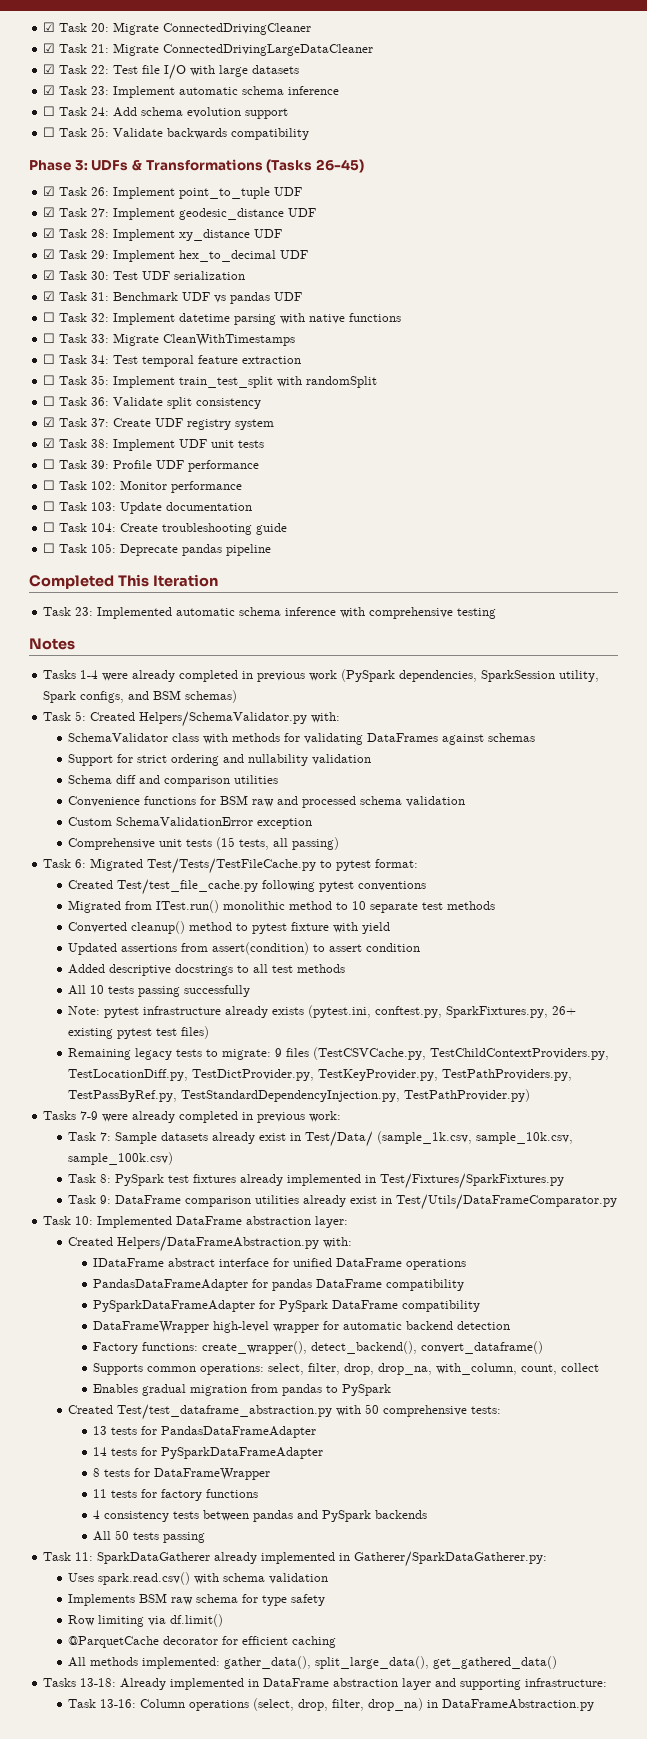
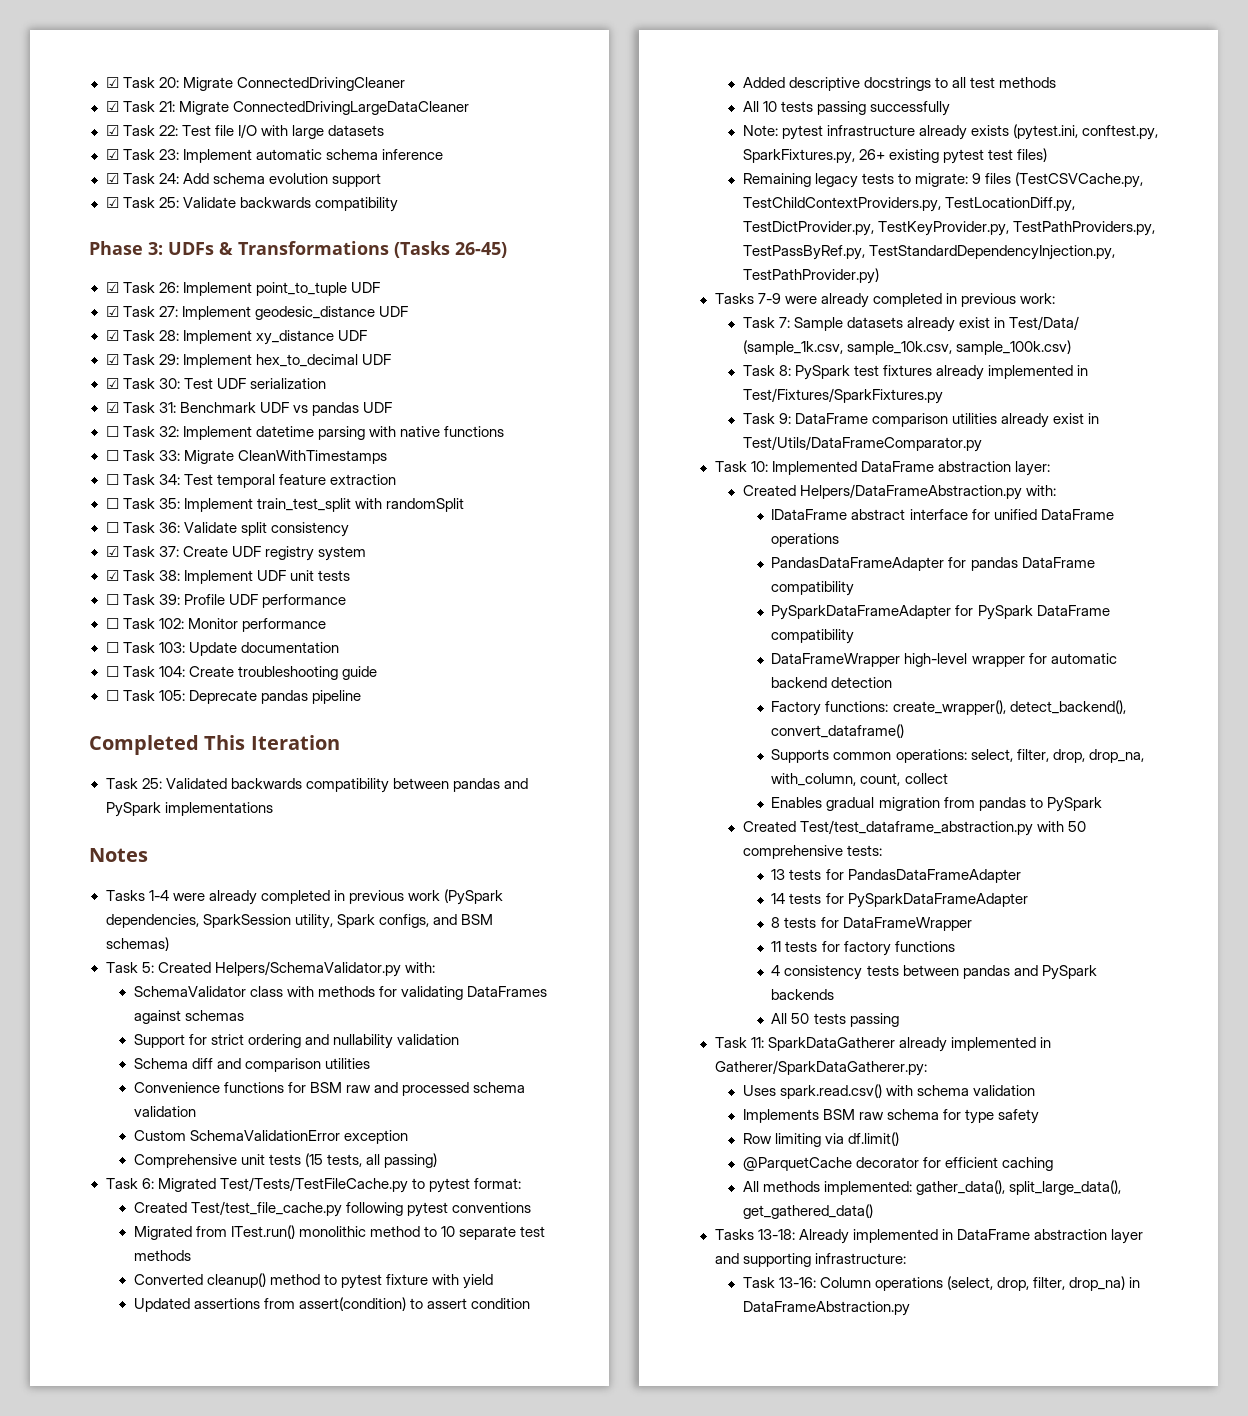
[43,106,56,116] ☐ -> [105,173,119,184] ☑
[43,127,56,137] ☐ -> [105,197,119,208] ☑
[75,607,497,619] 23: Implemented automatic schema inference with comprehensive testing -> [141,778,528,793] [105,802,273,817] 25: Validated backwards compatibility between pandas and PySpark implementations

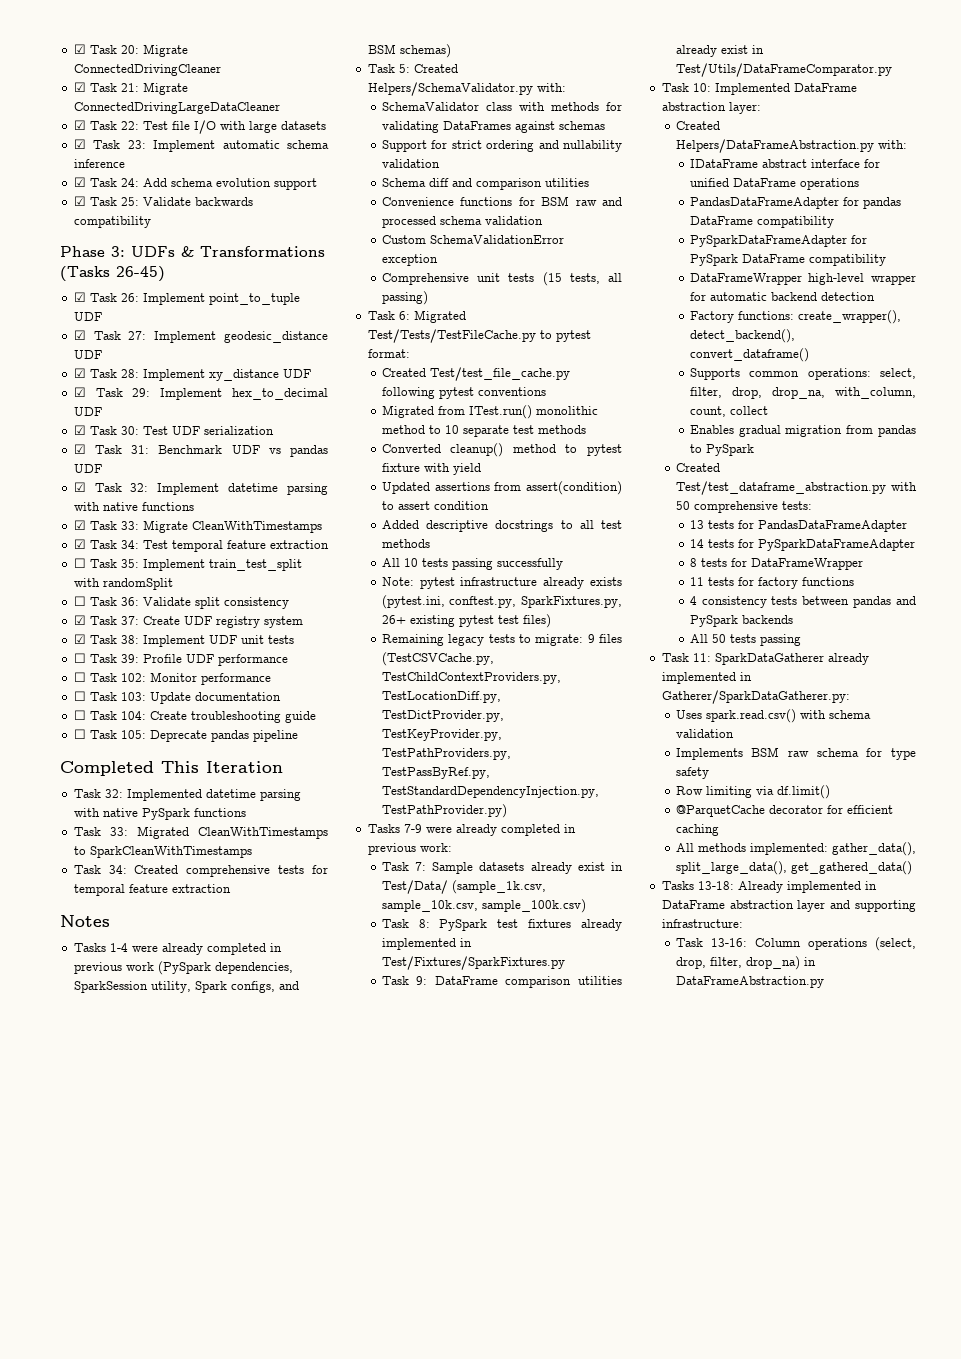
[105,426,119,437] ☐ -> [73,482,86,492] ☑
[105,450,119,461] ☐ -> [73,520,86,530] ☑
[105,474,119,485] ☐ -> [73,539,86,549] ☑
[141,778,528,793] [105,802,273,817] 25: Validated backwards compatibility between pandas and PySpark implementations -> [104,789,301,801] [73,808,246,820] [73,826,328,839] [73,846,252,858] [73,865,328,877] [73,884,231,896] 32: Implemented datetime parsing with native PySpark functions // Task 33: Migrated CleanWithTimestamps to SparkCleanWithTimestamps // Task 34: Created comprehensive tests for temporal feature extraction

